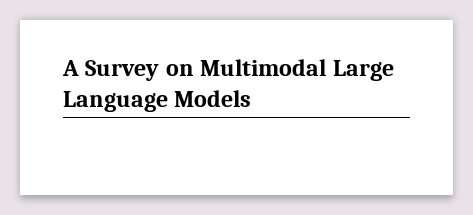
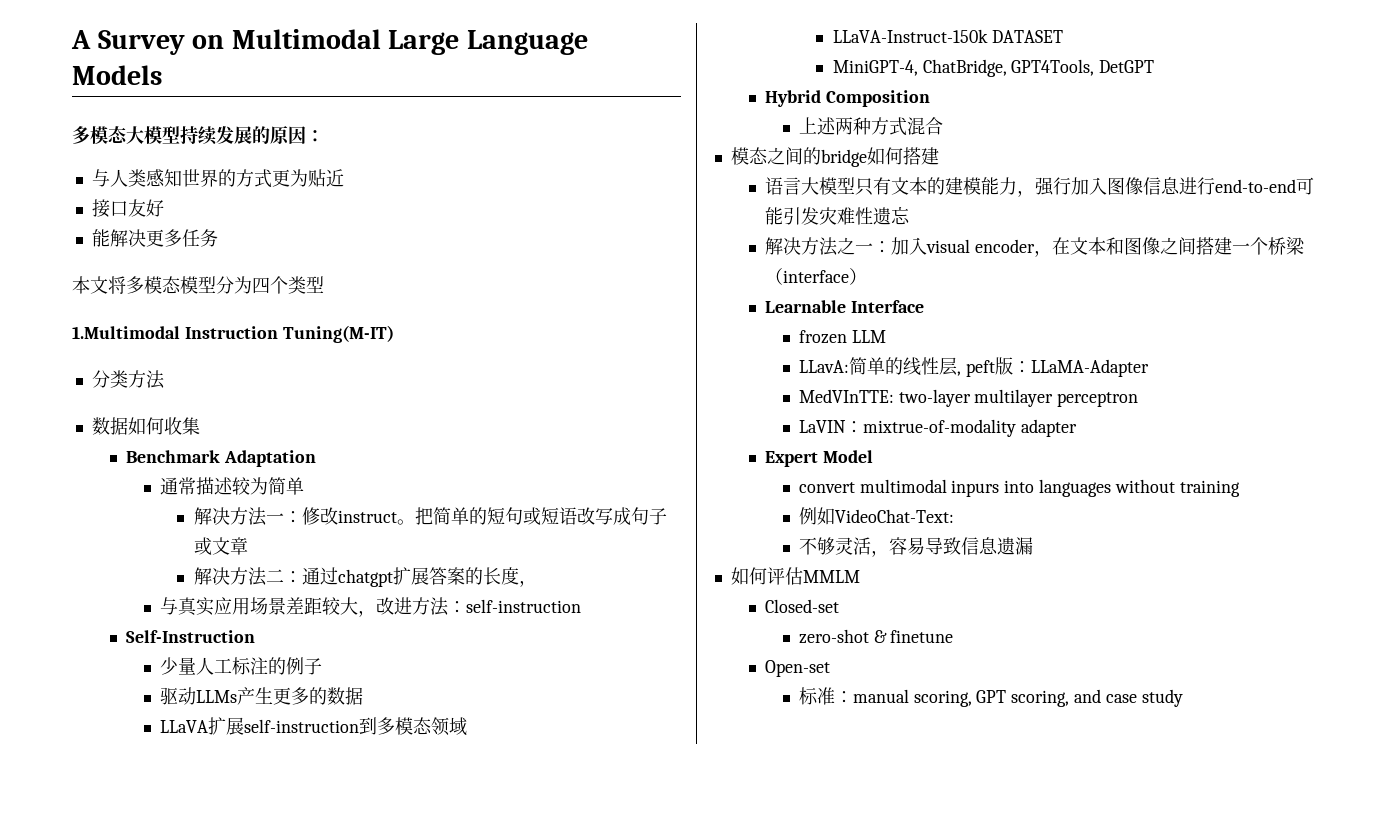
(252, 98) none -> [72,126,324,145] [91,169,344,188] [91,199,164,218] [91,229,218,247] [72,276,324,294] [72,325,394,343] [91,370,165,389] [91,417,200,435] [125,450,316,467] [159,477,304,495] [193,507,667,526] [193,537,248,555] [193,567,537,587] [159,597,581,617] [125,630,255,643] [159,657,322,675] [159,687,363,705] [159,717,467,736] [832,29,1063,43] [832,59,1155,77] [764,90,930,107] [798,117,943,136] [730,147,939,167] [764,177,1314,197] [764,206,910,225] [764,236,1305,257] [764,268,867,285] [764,300,924,313] [798,330,886,344] [798,357,1149,377] [798,389,1139,407] [798,419,1077,437] [764,450,873,467] [798,479,1240,497] [798,507,954,525] [798,537,1033,557] [730,567,860,585] [764,599,839,613] [798,629,954,644] [764,660,830,677] [798,687,1183,707] // 多模态大模型持续发展的原因： // 与人类感知世界的方式更为贴近 // 接口友好 // 能解决更多任务 // 本文将多模态模型分为四个类型 // 1.Multimodal Instruction Tuning(M-IT) // 分类方法 // 数据如何收集 // Benchmark Adaptation // 通常描述较为简单 // 解决方法一：修改instruct。把简单的短句或短语改写成句子或文章 // 解决方法二：通过chatgpt扩展答案的长度， // 与真实应用场景差距较大，改进方法：self-instruction // Self-Instruction // 少量人工标注的例子 // 驱动LLMs产生更多的数据 // LLaVA扩展self-instruction到多模态领域 // LLaVA-Instruct-150k DATASET // MiniGPT-4, ChatBridge, GPT4Tools, DetGPT // Hybrid Composition // 上述两种方式混合 // 模态之间的bridge如何搭建 // 语言大模型只有文本的建模能力，强行加入图像信息进行end-to-end可能引发灾难性遗忘 // 解决方法之一：加入visual encoder，在文本和图像之间搭建一个桥梁（interface） // Learnable Interface // frozen LLM // LLavA:简单的线性层, peft版：LLaMA-Adapter // MedVInTTE: two-layer multilayer perceptron // LaVIN：mixtrue-of-modality adapter // Expert Model // convert multimodal inpurs into languages without training // 例如VideoChat-Text: // 不够灵活，容易导致信息遗漏 // 如何评估MMLM // Closed-set // zero-shot & finetune // Open-set // 标准：manual scoring, GPT scoring, and case study

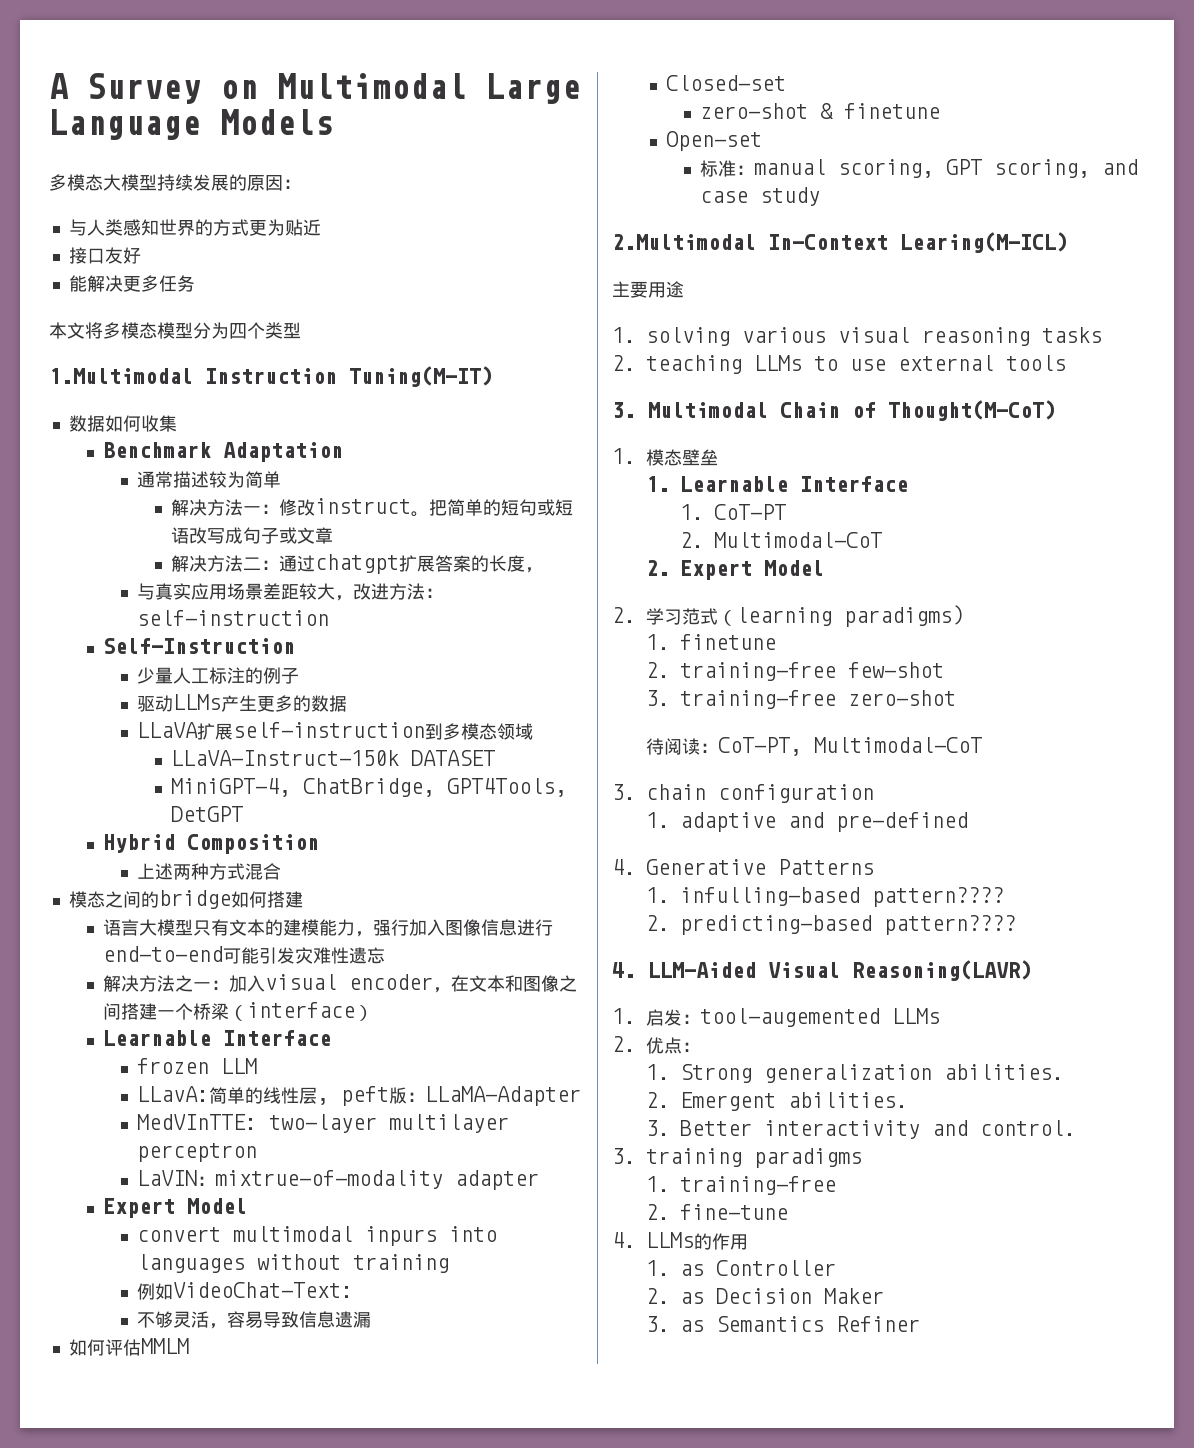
[91,370,165,389] // 分类方法 -> (493, 376) none
(1183, 698) none -> [612,232,1068,253] [612,281,684,298] [612,327,1103,346] [612,355,1067,374] [612,400,1056,421] [612,448,719,466] [646,476,909,492] [680,504,787,520] [680,532,883,548] [646,560,825,580] [612,605,965,627] [646,634,777,650] [646,662,945,681] [646,690,957,709] [646,737,983,756] [612,784,875,803] [646,812,969,832] [612,859,875,875] [646,887,1005,907] [646,915,1017,935] [612,960,1032,981] [612,1008,941,1027] [612,1036,701,1054] [646,1064,1065,1083] [646,1092,909,1111] [646,1120,1077,1139] [612,1148,863,1168] [646,1176,837,1195] [646,1204,789,1220] [612,1232,749,1250] [646,1260,837,1276] [646,1288,885,1304] [646,1316,921,1332] // 2.Multimodal In-Context Learing(M-ICL) // 主要用途 // 1. solving various visual reasoning tasks // 2. teaching LLMs to use external tools // 3. Multimodal Chain of Thought(M-CoT) // 1.模态壁垒 // 1. Learnable Interface // 1. CoT-PT // 2. Multimodal-CoT // 2. Expert Model // 2.学习范式（learning paradigms) // 1. finetune // 2. training-free few-shot // 3. training-free zero-shot // 待阅读：CoT-PT, Multimodal-CoT // 3. chain configuration // 1. adaptive and pre-defined // 4. Generative Patterns // 1. infulling-based pattern???? // 2. predicting-based pattern???? // 4. LLM-Aided Visual Reasoning(LAVR) // 1.启发：tool-augemented LLMs // 2.优点： // 1. Strong generalization abilities. // 2. Emergent abilities. // 3. Better interactivity and control. // 3. training paradigms // 1. training-free // 2. fine-tune // 4. LLMs的作用 // 1. as Controller // 2. as Decision Maker // 3. as Semantics Refiner

